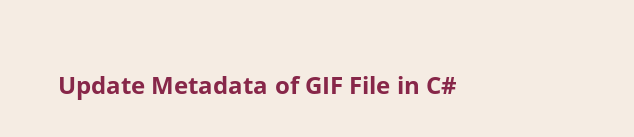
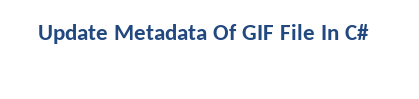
[274,76,301,94] of -> [213,24,238,40] Of
[396,76,420,94] in -> [321,25,340,40] In

